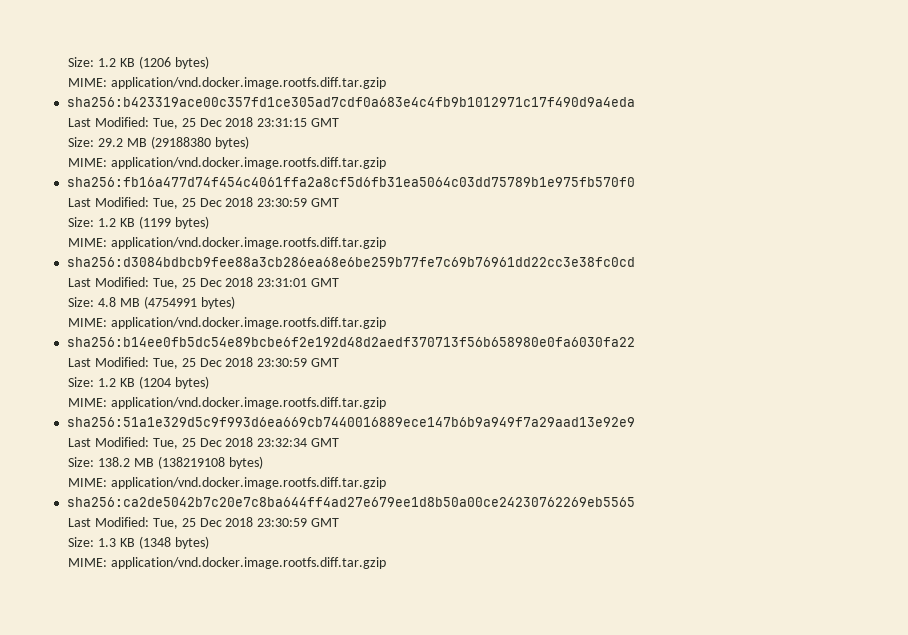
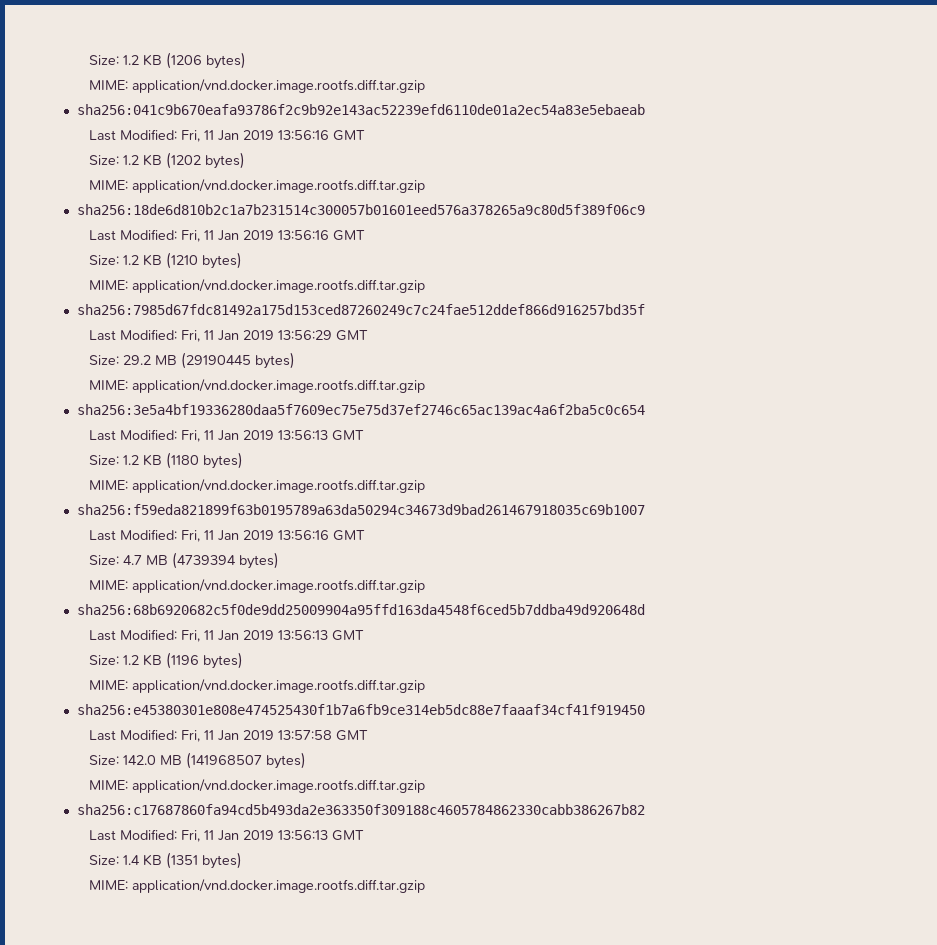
[66,97,635,107] [68,117,308,129] sha256:b423319ace00c357fd1ce305ad7cdf0a683e4c4fb9b1012971c17f490d9a4eda // Last Modified: Tue, 25 Dec 2018 23:31:15 -> [77,104,646,115] [88,129,365,142] [88,152,245,169] [88,179,425,193] [77,204,646,215] [88,229,365,242] [88,252,242,269] [88,279,425,293] [77,304,646,315] [88,329,332,342] sha256:041c9b670eafa93786f2c9b92e143ac52239efd6110de01a2ec54a83e5ebaeab // Last Modified: Fri, 11 Jan 2019 13:56:16 GMT // Size: 1.2 KB (1202 bytes) // MIME: application/vnd.docker.image.rootfs.diff.tar.gzip // sha256:18de6d810b2c1a7b231514c300057b01601eed576a378265a9c80d5f389f06c9 // Last Modified: Fri, 11 Jan 2019 13:56:16 GMT // Size: 1.2 KB (1210 bytes) // MIME: application/vnd.docker.image.rootfs.diff.tar.gzip // sha256:7985d67fdc81492a175d153ced87260249c7c24fae512ddef866d916257bd35f // Last Modified: Fri, 11 Jan 2019 13:56:29
[150,136,249,149] [68,157,387,169] [66,177,635,187] [68,197,339,209] [68,216,209,229] [68,237,387,249] [66,257,635,267] [68,277,339,289] [68,296,235,309] [68,317,387,329] [66,337,635,347] [68,357,339,369] [68,376,209,389] [68,397,387,409] [66,417,635,427] [68,437,339,449] [68,456,263,469] [68,477,387,489] [66,497,635,507] [68,517,339,529] [68,536,171,549] (29188380 bytes) // MIME: application/vnd.docker.image.rootfs.diff.tar.gzip // sha256:fb16a477d74f454c4061ffa2a8cf5d6fb31ea5064c03dd75789b1e975fb570f0 // Last Modified: Tue, 25 Dec 2018 23:30:59 GMT // Size: 1.2 KB (1199 bytes) // MIME: application/vnd.docker.image.rootfs.diff.tar.gzip // sha256:d3084bdbcb9fee88a3cb286ea68e6be259b77fe7c69b76961dd22cc3e38fc0cd // Last Modified: Tue, 25 Dec 2018 23:31:01 GMT // Size: 4.8 MB (4754991 bytes) // MIME: application/vnd.docker.image.rootfs.diff.tar.gzip // sha256:b14ee0fb5dc54e89bcbe6f2e192d48d2aedf370713f56b658980e0fa6030fa22 // Last Modified: Tue, 25 Dec 2018 23:30:59 GMT // Size: 1.2 KB (1204 bytes) // MIME: application/vnd.docker.image.rootfs.diff.tar.gzip // sha256:51a1e329d5c9f993d6ea669cb7440016889ece147b6b9a949f7a29aad13e92e9 // Last Modified: Tue, 25 Dec 2018 23:32:34 GMT // Size: 138.2 MB (138219108 bytes) // MIME: application/vnd.docker.image.rootfs.diff.tar.gzip // sha256:ca2de5042b7c20e7c8ba644ff4ad27e679ee1d8b50a00ce24230762269eb5565 // Last Modified: Tue, 25 Dec 2018 23:30:59 GMT // Size: 1.3 KB (1348 -> [180,352,295,369] [88,379,425,393] [77,404,646,415] [88,429,364,442] [88,452,243,469] [88,479,425,493] [77,504,646,515] [88,529,365,542] [88,552,279,569] [88,579,425,593] [77,604,646,615] [88,629,364,642] [88,652,243,669] [88,679,425,693] [77,704,646,715] [88,729,368,742] [88,752,306,769] [88,779,425,793] [77,804,646,815] [88,829,364,842] [88,852,198,869] (29190445 bytes) // MIME: application/vnd.docker.image.rootfs.diff.tar.gzip // sha256:3e5a4bf19336280daa5f7609ec75e75d37ef2746c65ac139ac4a6f2ba5c0c654 // Last Modified: Fri, 11 Jan 2019 13:56:13 GMT // Size: 1.2 KB (1180 bytes) // MIME: application/vnd.docker.image.rootfs.diff.tar.gzip // sha256:f59eda821899f63b0195789a63da50294c34673d9bad261467918035c69b1007 // Last Modified: Fri, 11 Jan 2019 13:56:16 GMT // Size: 4.7 MB (4739394 bytes) // MIME: application/vnd.docker.image.rootfs.diff.tar.gzip // sha256:68b6920682c5f0de9dd25009904a95ffd163da4548f6ced5b7ddba49d920648d // Last Modified: Fri, 11 Jan 2019 13:56:13 GMT // Size: 1.2 KB (1196 bytes) // MIME: application/vnd.docker.image.rootfs.diff.tar.gzip // sha256:e45380301e808e474525430f1b7a6fb9ce314eb5dc88e7faaaf34cf41f919450 // Last Modified: Fri, 11 Jan 2019 13:57:58 GMT // Size: 142.0 MB (141968507 bytes) // MIME: application/vnd.docker.image.rootfs.diff.tar.gzip // sha256:c17687860fa94cd5b493da2e363350f309188c4605784862330cabb386267b82 // Last Modified: Fri, 11 Jan 2019 13:56:13 GMT // Size: 1.4 KB (1351

